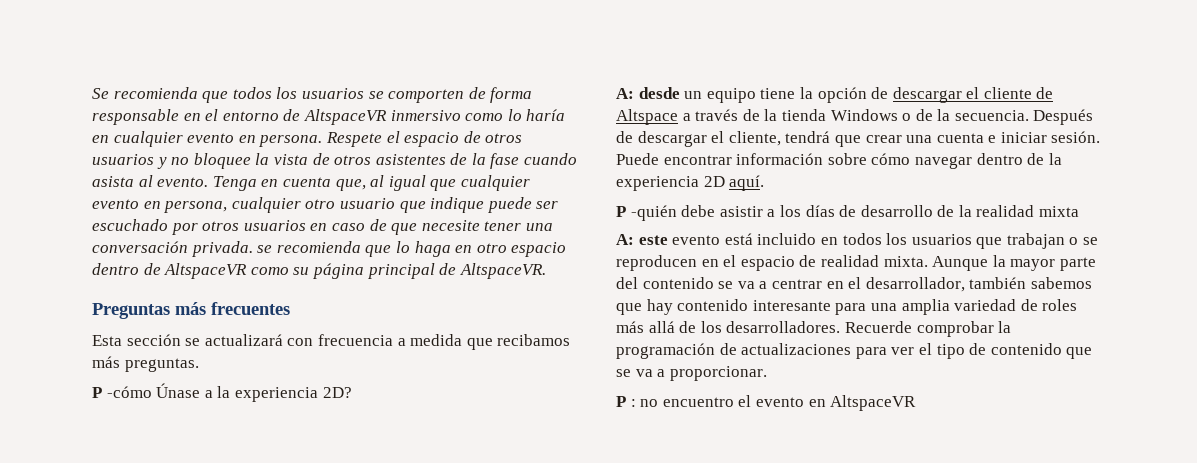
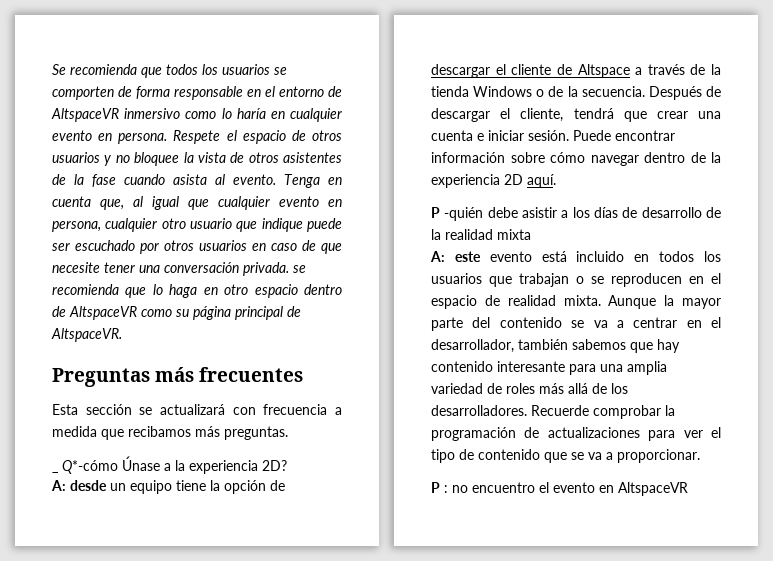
[92,386,152,398] P -cómo -> [52,460,118,474] _ Q*-cómo

